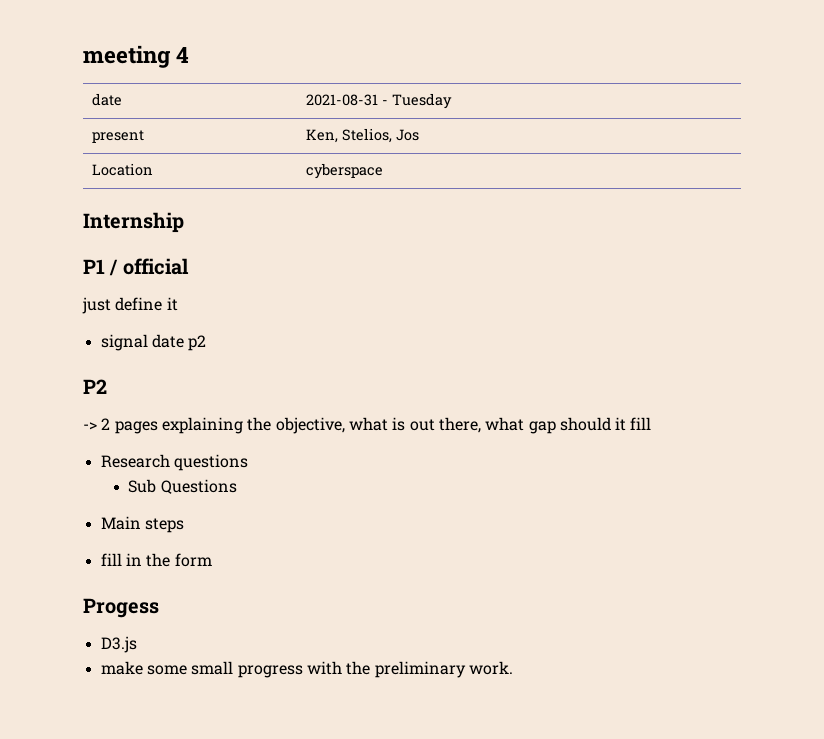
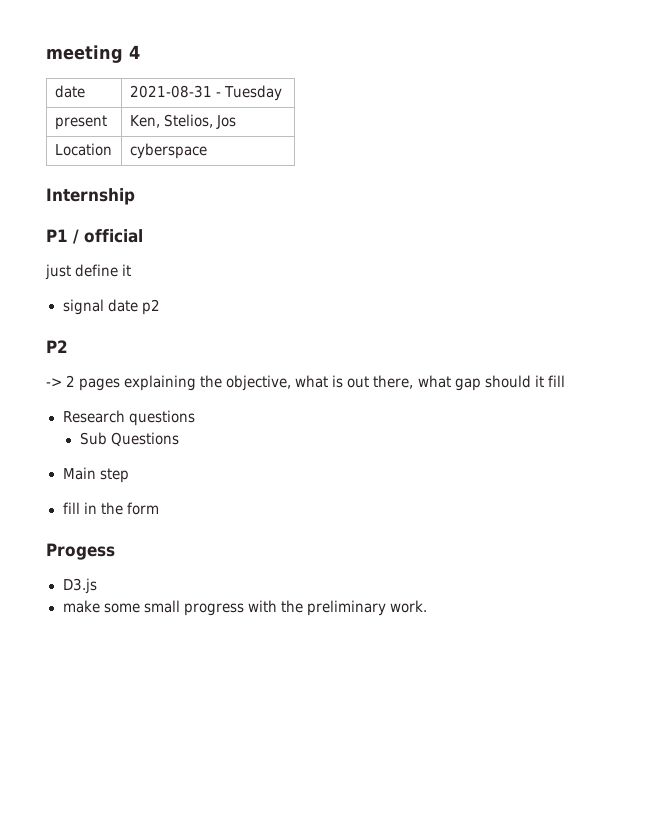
[144,518,184,533] steps -> [99,468,129,483] step

